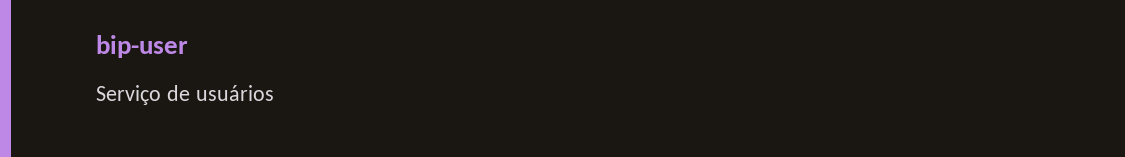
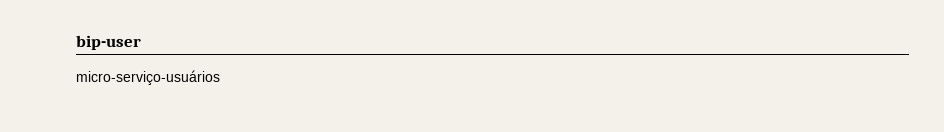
[96,85,274,105] Serviço de usuários -> [76,70,220,85] micro-serviço-usuários

